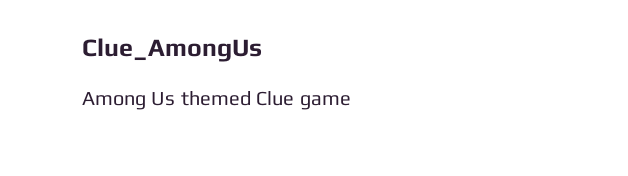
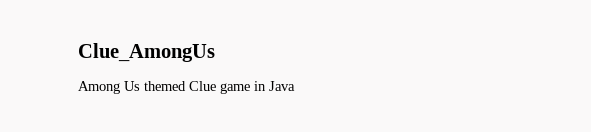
(351, 102) none -> [254,81,295,91] in Java

